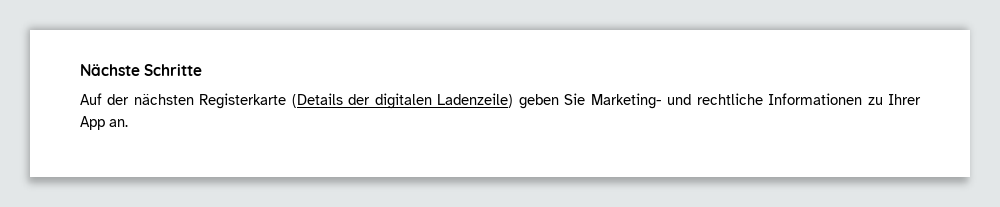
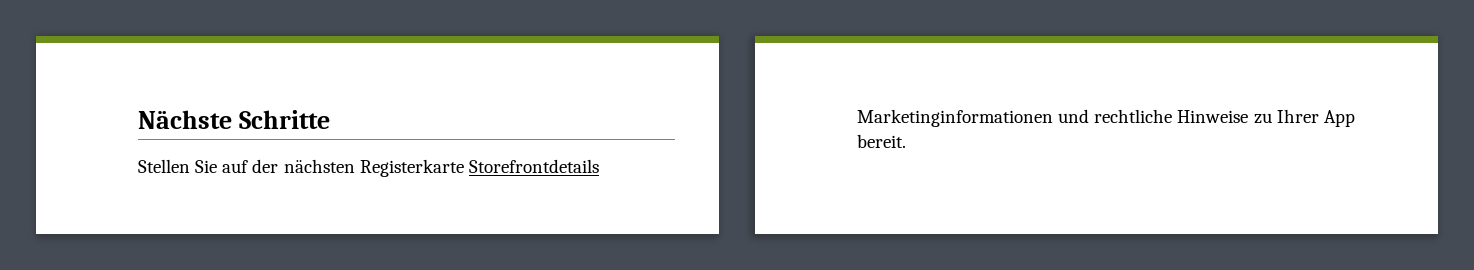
[80,93,662,109] Auf der nächsten Registerkarte (Details der digitalen Ladenzeile) geben Sie Marketing- -> [138,159,599,177] [857,109,1053,127] Stellen Sie auf der nächsten Registerkarte Storefrontdetails Marketinginformationen
[768,93,863,105] Informationen -> [1177,110,1249,123] Hinweise
[109,119,128,127] an. -> [857,134,906,148] bereit.

